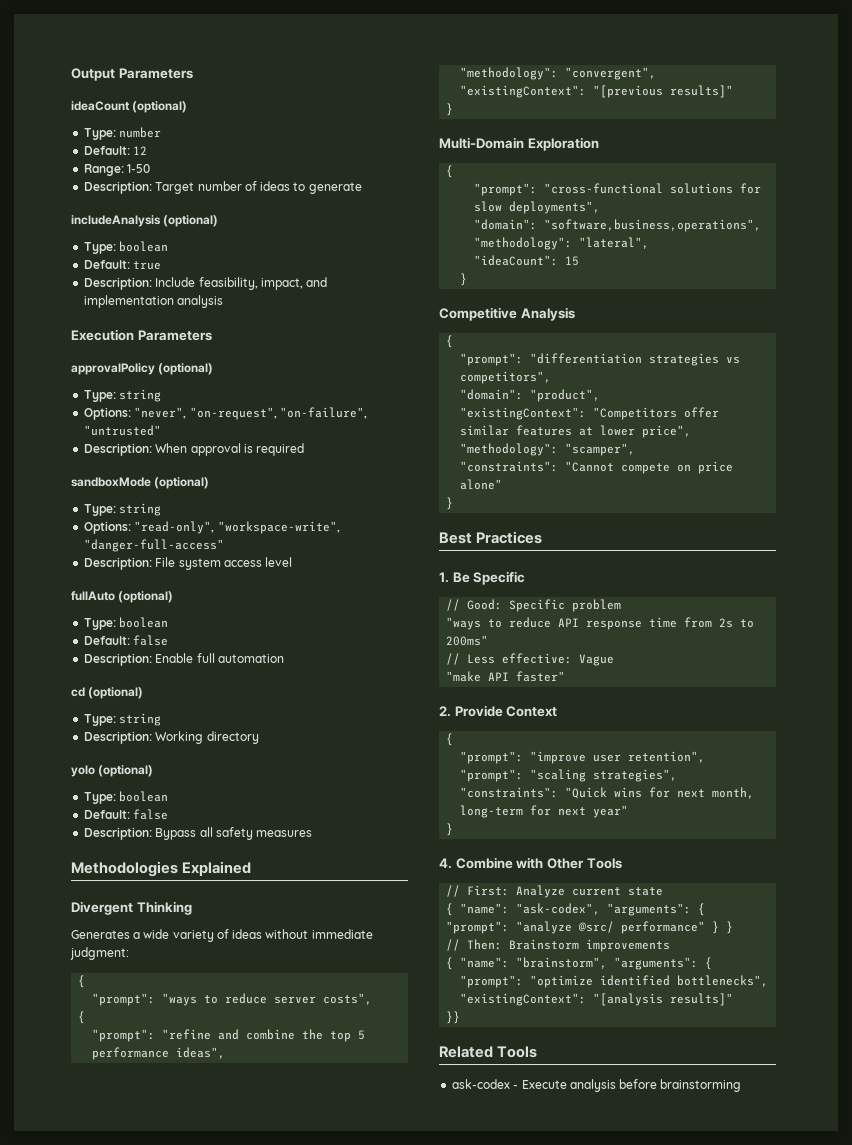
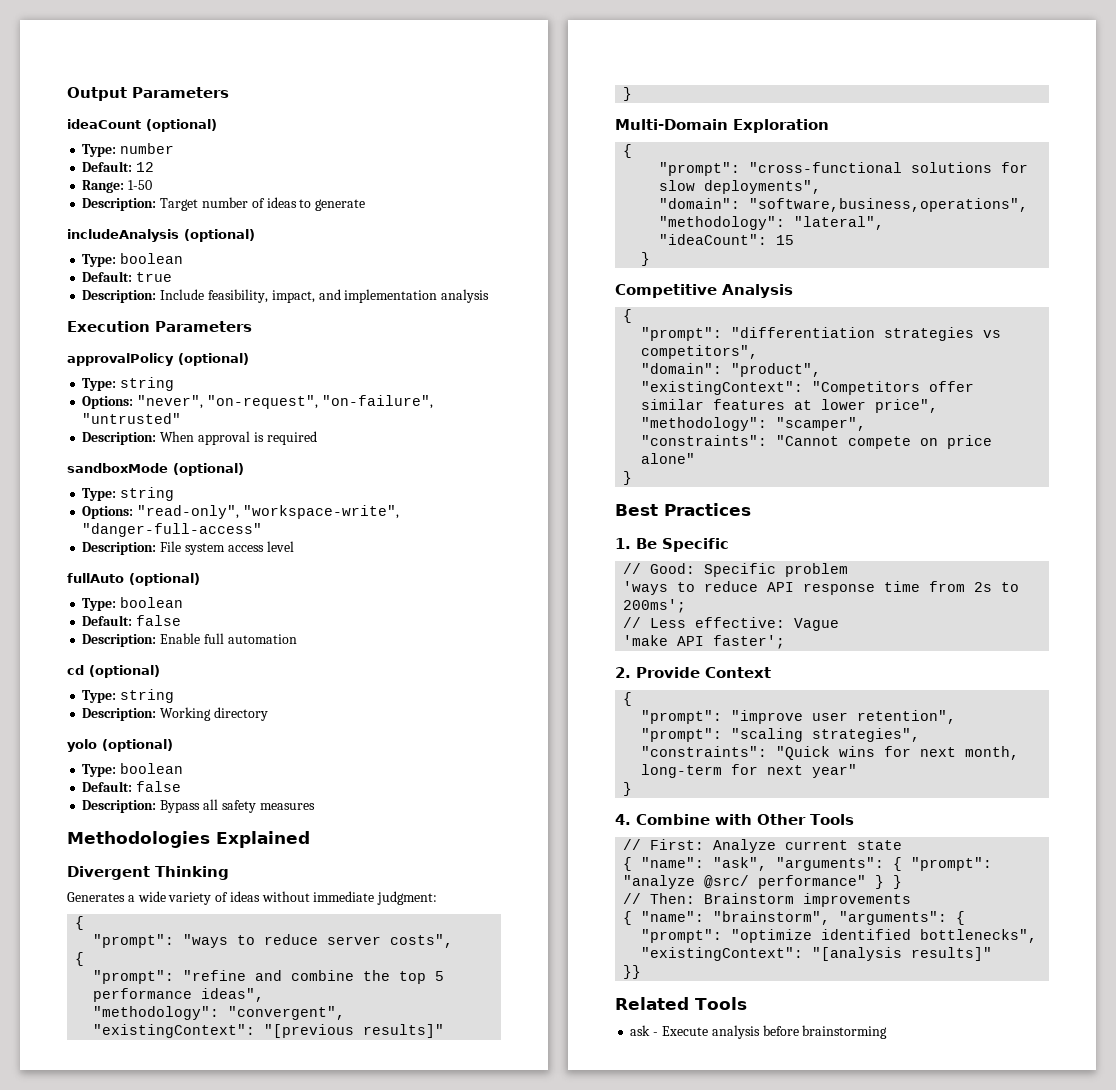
[446,617,482,630] "ways -> [623,581,669,595] 'ways
[446,635,489,646] 200ms" -> [623,599,687,613] 200ms';
[446,671,566,682] "make API faster" -> [623,635,786,649] 'make API faster';
[516,903,601,915] "ask-codex", -> [713,857,768,871] "ask",
[452,1079,511,1089] ask-codex -> [630,1025,651,1036] ask

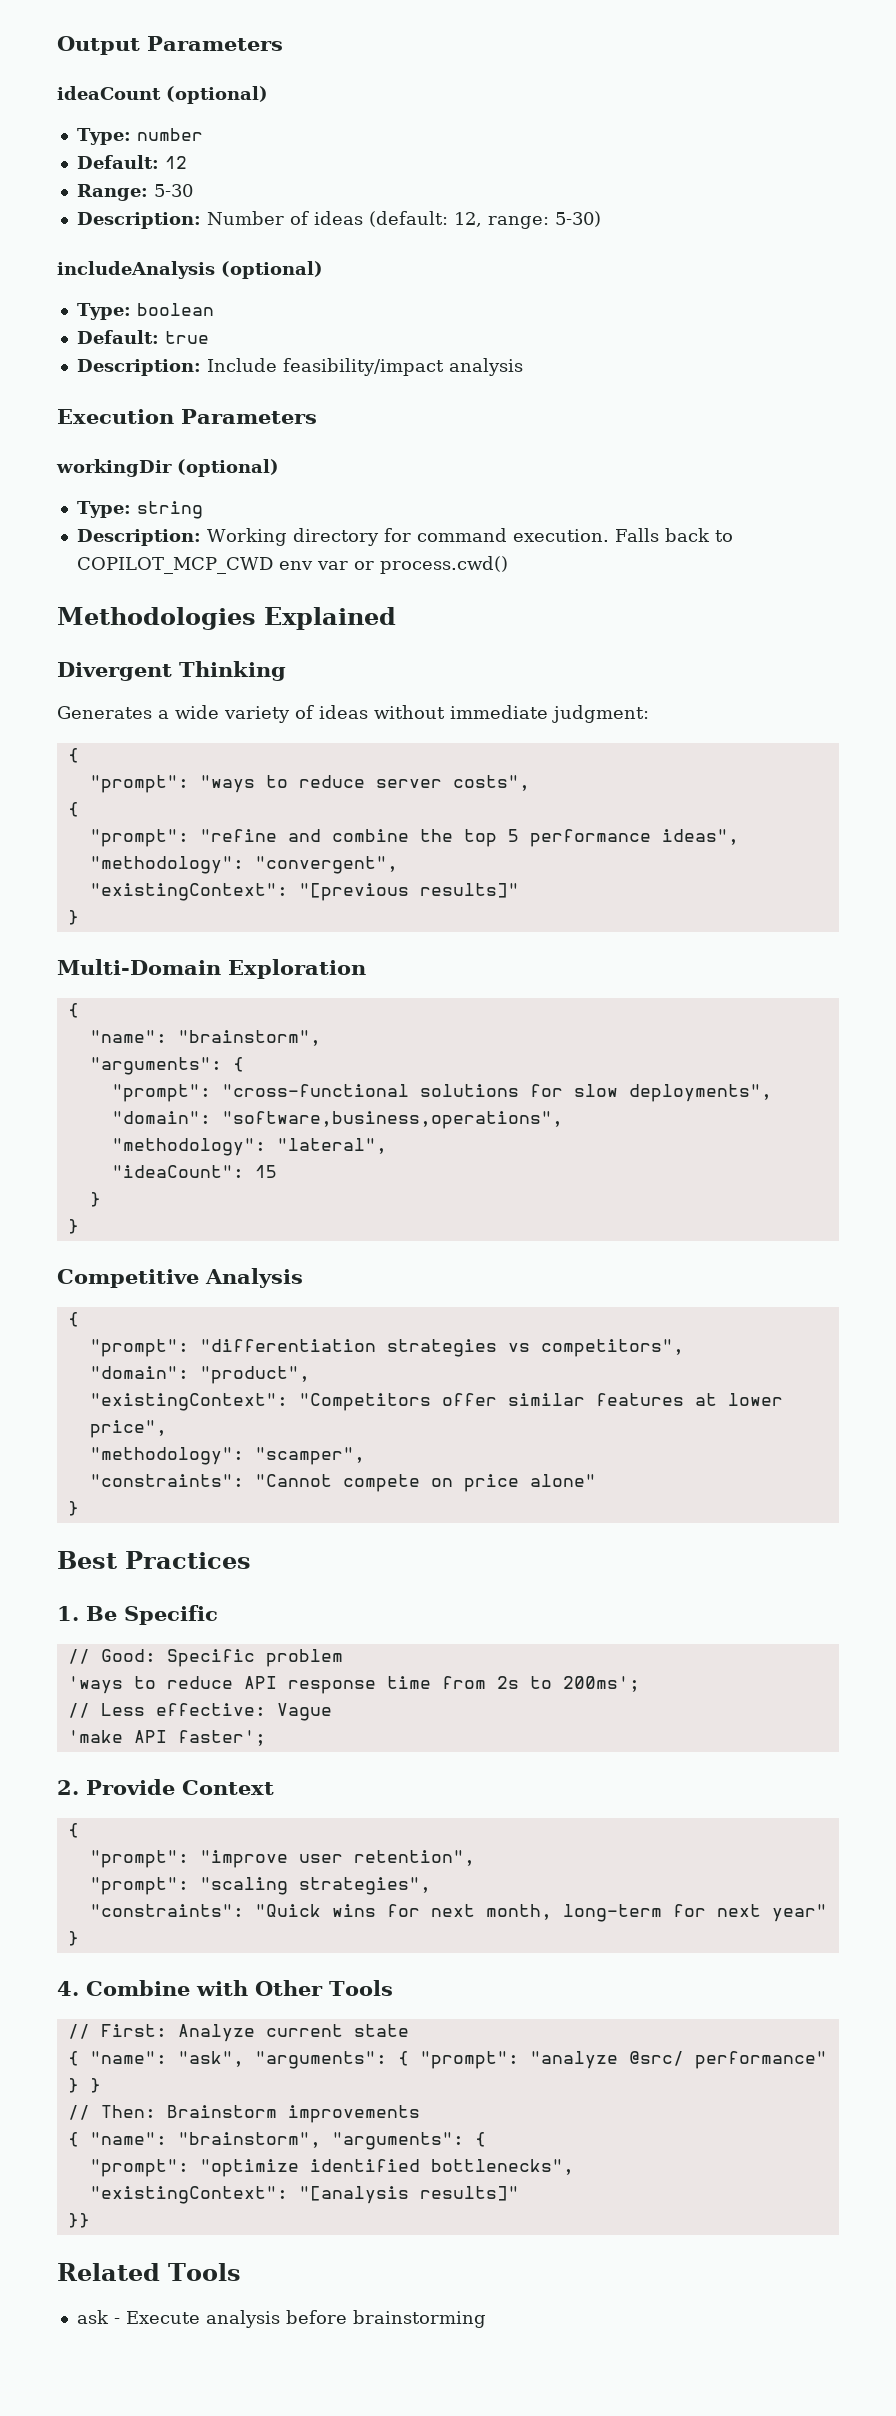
[128,180,153,190] [82,197,366,211] 1-50 // Description: Target number of ideas to generate -> [153,184,193,197] [76,211,601,229] 5-30 // Description: Number of ideas (default: 12, range: 5-30)
[207,289,438,303] feasibility, impact, and implementation -> [282,358,444,376] feasibility/impact
[67,353,249,366] [82,377,175,391] [82,395,433,409] [82,413,182,424] [82,431,317,445] [67,463,244,476] [82,487,175,501] [82,505,399,519] [82,523,263,537] [82,541,294,555] [67,573,200,586] [82,597,184,611] [82,615,182,626] [82,633,297,647] [67,665,84,675] approvalPolicy (optional) // Type: string // Options: "never", "on-request", "on-failure", "untrusted" // Description: When approval is required // sandboxMode (optional) // Type: string // Options: "read-only", "workspace-write", "danger-full-access" // Description: File system access level // fullAuto (optional) // Type: boolean // Default: false // Description: Enable full automation // cd -> [56,459,172,477] workingDir
[67,739,173,752] [82,763,184,777] [82,781,182,792] [82,799,315,813] // yolo (optional) // Type: boolean // Default: false // Description: Bypass all safety measures -> [383,528,733,542] [76,556,508,574] for command execution. Falls back to COPILOT_MCP_CWD env var or process.cwd()
(633, 151) none -> [89,1030,321,1046] [89,1057,244,1075] // "name": "brainstorm", // "arguments": {
(651, 259) none -> [67,1219,79,1234] // }

